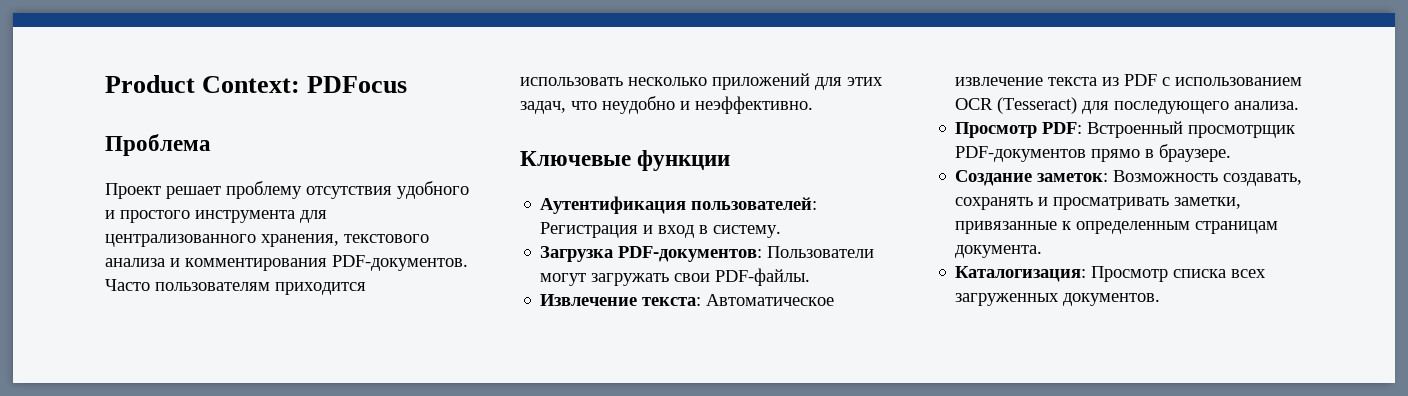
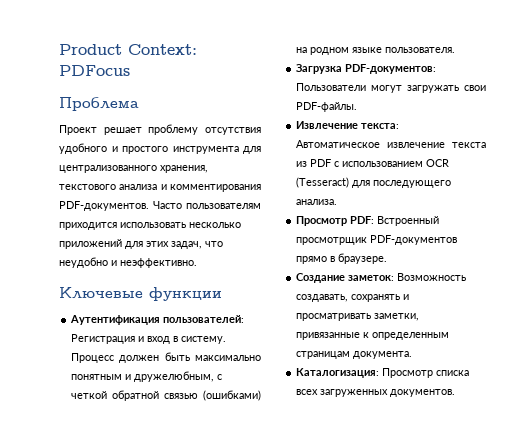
(782, 231) none -> [71,352,261,363] [71,371,223,382] [71,390,261,401] [296,47,456,55] Процесс должен быть максимально понятным и дружелюбным, с четкой обратной связью (ошибками) на родном языке пользователя.

